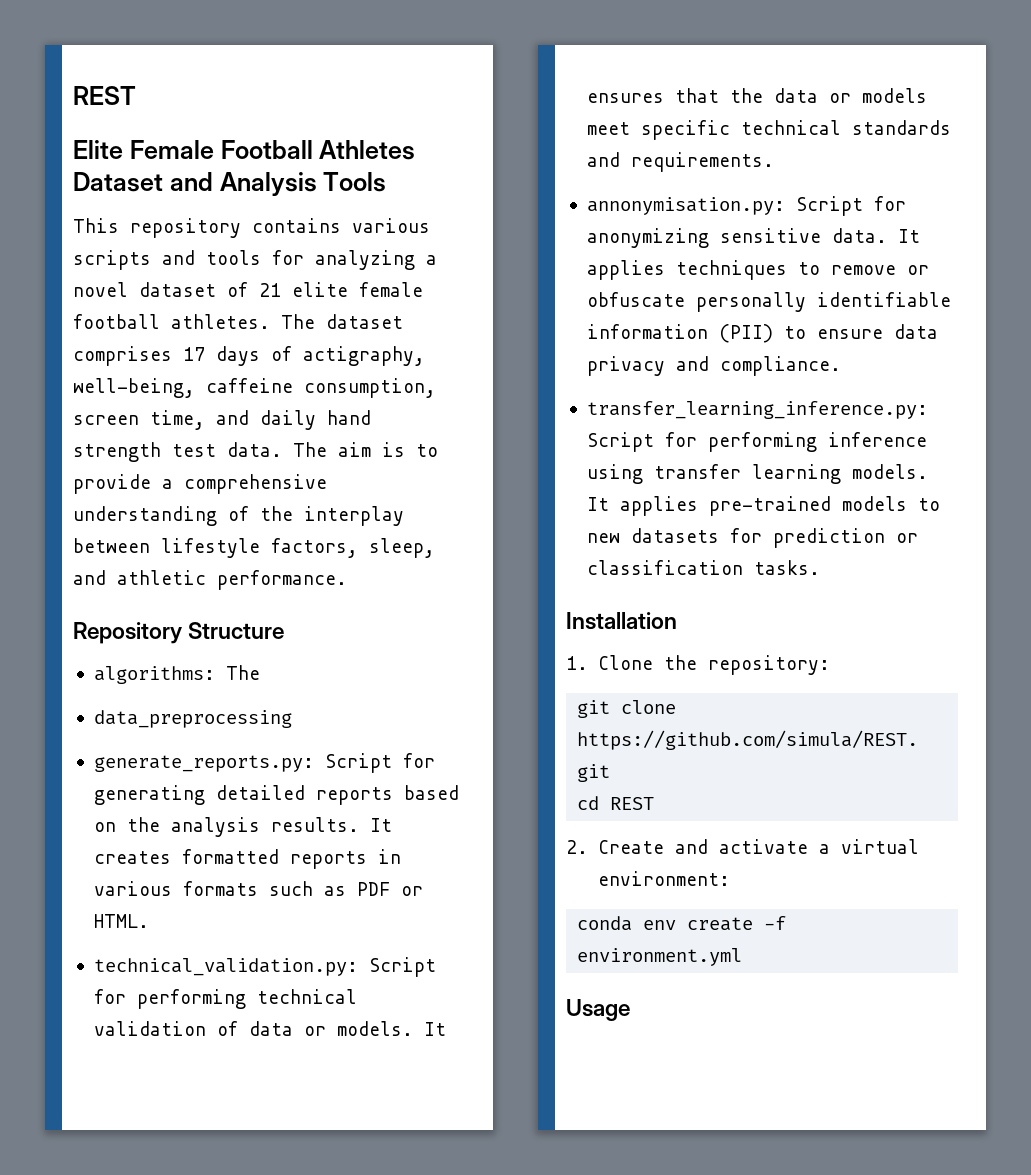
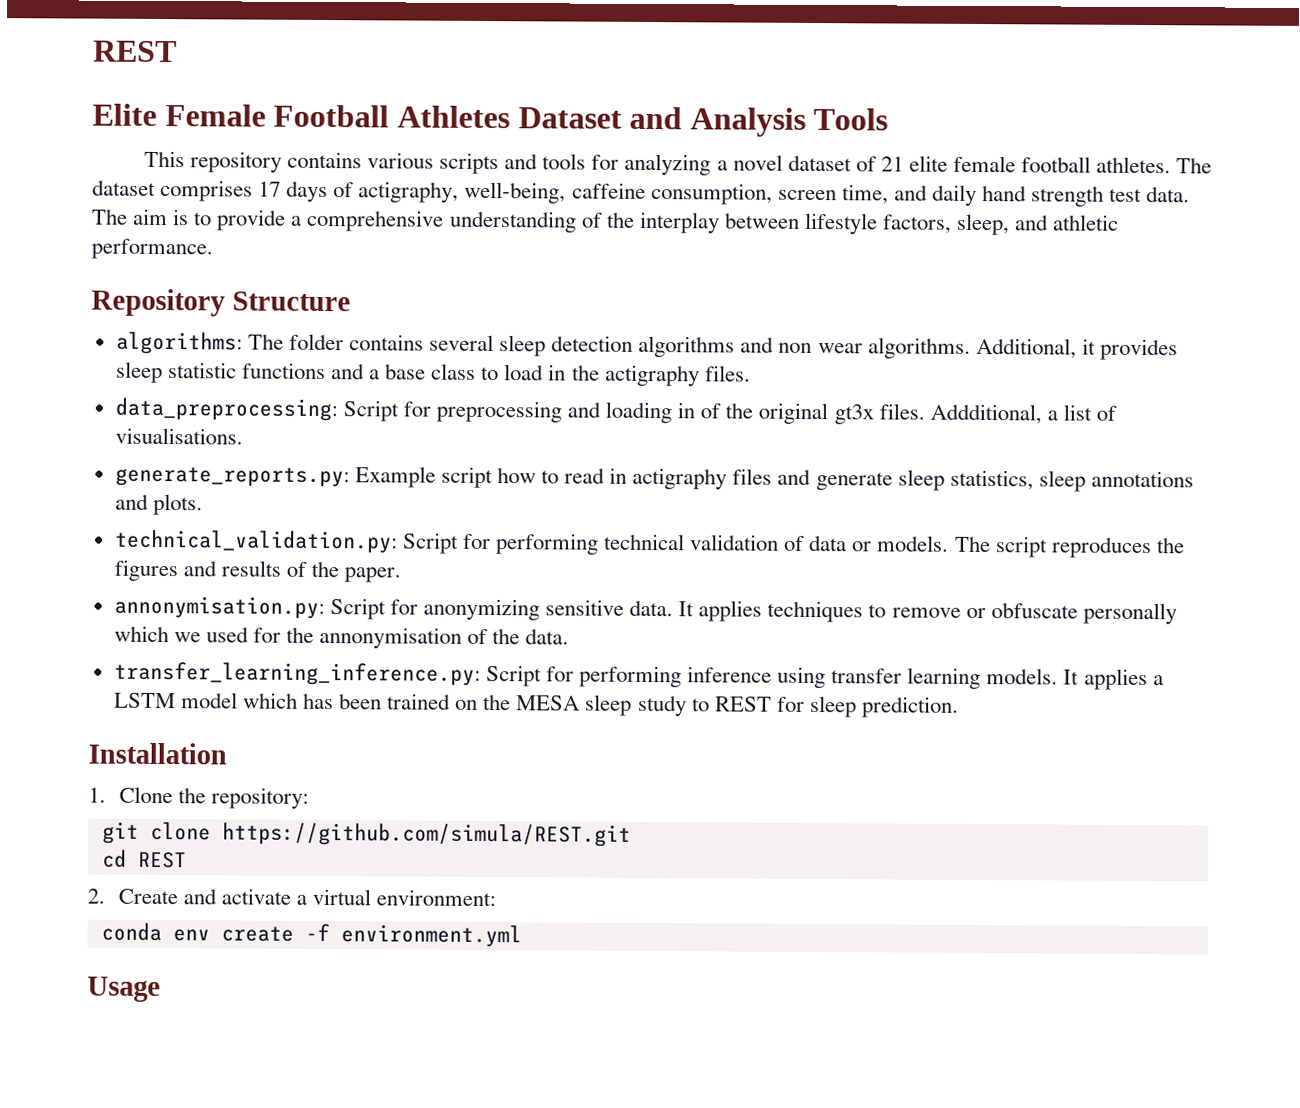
[93,710,292,728] [93,753,435,773] [93,785,459,805] [93,817,392,837] [93,849,401,869] [93,881,423,896] [93,914,149,928] // data_preprocessing // generate_reports.py: Script for generating detailed reports based on the analysis results. It creates formatted reports in various formats such as PDF or HTML. -> [288,333,1178,361] [115,361,751,387] [114,397,1117,425] [114,427,243,445] [114,466,1194,492] [114,493,203,516] folder contains several sleep detection algorithms and non wear algorithms. Additional, it provides sleep statistic functions and a base class to load in the actigraphy files. // data_preprocessing: Script for preprocessing and loading in of the original gt3x files. Addditional, a list of visualisations. // generate_reports.py: Example script how to read in actigraphy files and generate sleep statistics, sleep annotations and plots.
[423,1022,446,1036] [586,88,927,103] [586,120,951,140] [586,152,774,172] It ensures that the data or models meet specific technical standards and requirements. -> [954,535,1185,559] [113,559,402,583] The script reproduces the figures and results of the paper.
[816,292,951,307] [586,324,938,343] [586,356,841,376] identifiable information (PII) to ensure data privacy and compliance. -> [113,625,570,649] which we used for the annonymisation of the data.
[708,496,940,516] [586,528,918,548] [586,560,820,575] pre-trained models to new datasets for prediction or classification tasks. -> [1152,675,1164,686] [113,692,959,718] a LSTM model which has been trained on the MESA sleep study to REST for sleep prediction.

